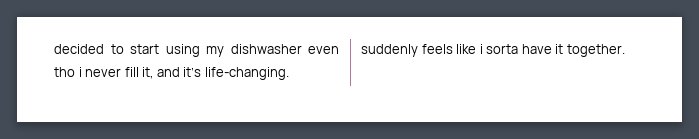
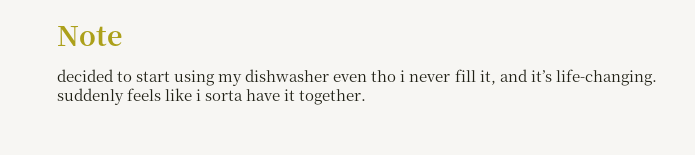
(54, 49) none -> [57,26,122,46] Note //

